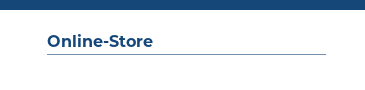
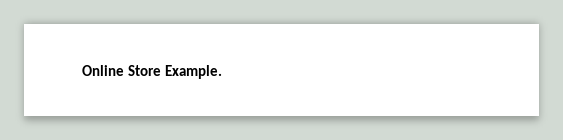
[47,34,153,47] Online-Store -> [82,65,222,79] Online Store Example.

